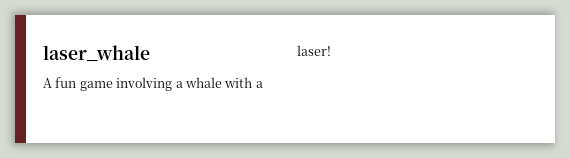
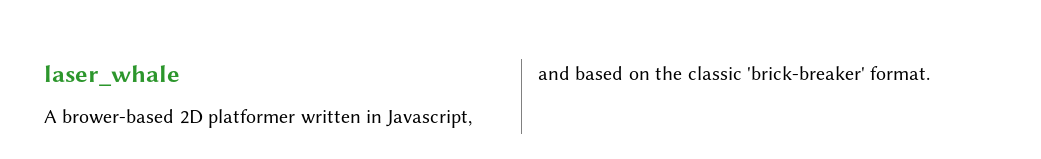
[55,77,263,91] [297,45,331,56] fun game involving a whale with a laser! -> [62,109,473,128] [538,66,931,80] brower-based 2D platformer written in Javascript, and based on the classic 'brick-breaker' format.

